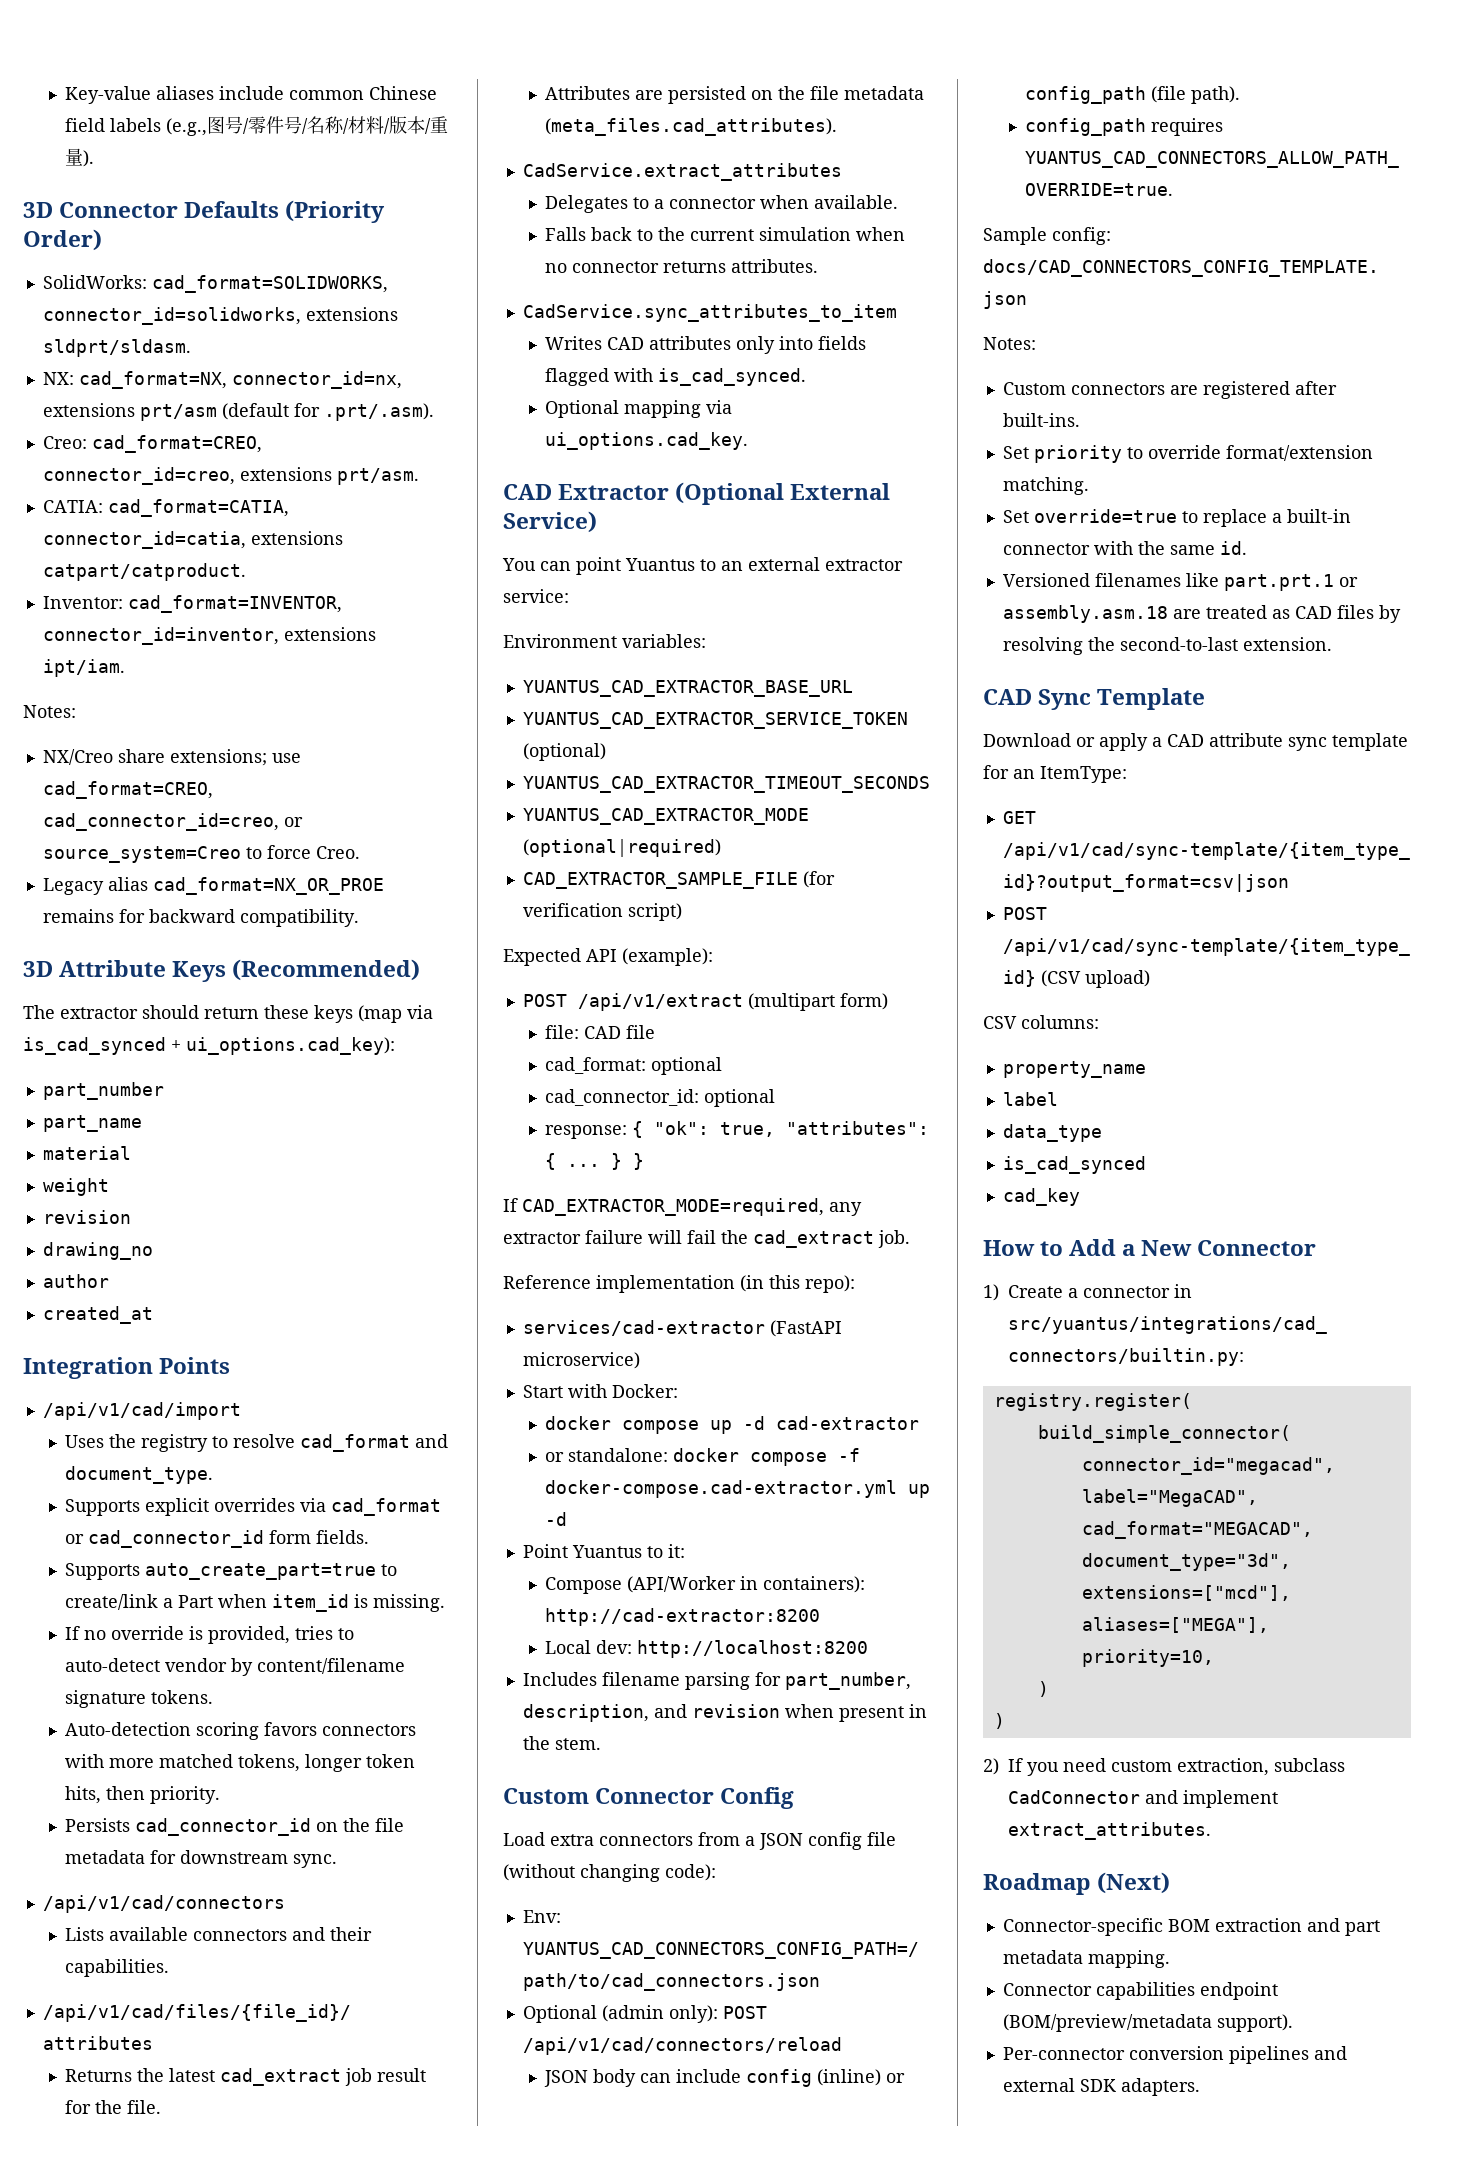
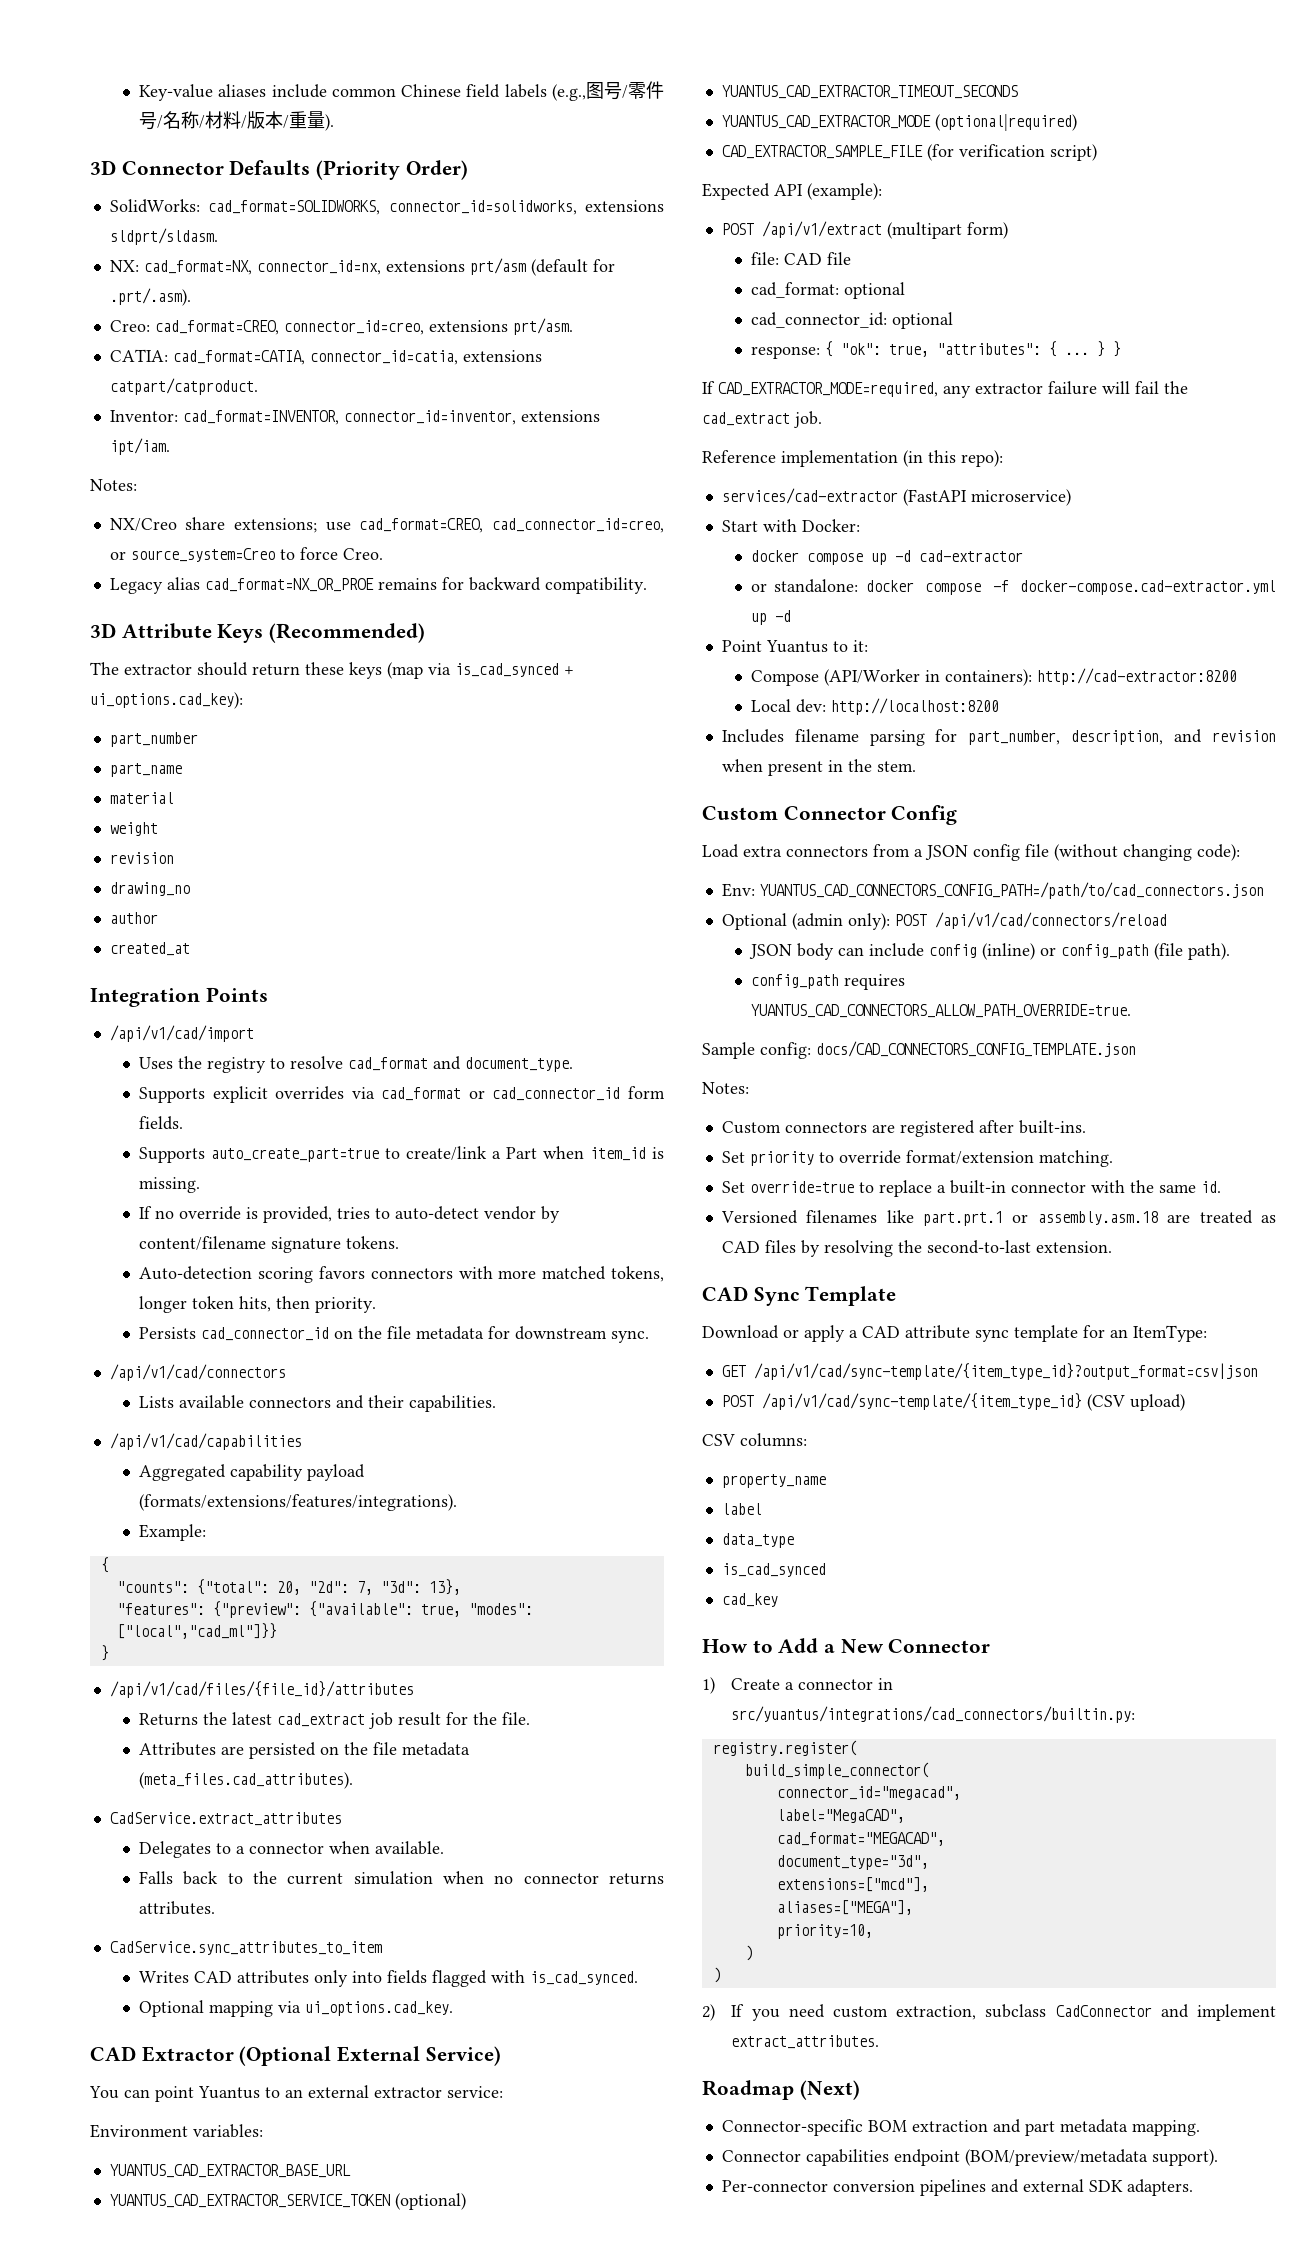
(169, 1968) none -> [109,1433,302,1450] [139,1464,366,1481] [139,1494,458,1511] [139,1524,207,1541] [100,1557,109,1573] [116,1579,461,1595] [116,1601,533,1618] [116,1623,277,1639] [100,1645,109,1661] // /api/v1/cad/capabilities // Aggregated capability payload (formats/extensions/features/integrations). // Example: // { // "counts": {"total": 20, "2d": 7, "3d": 13}, // "features": {"preview": {"available": true, "modes": ["local","cad_ml"]}} // }

